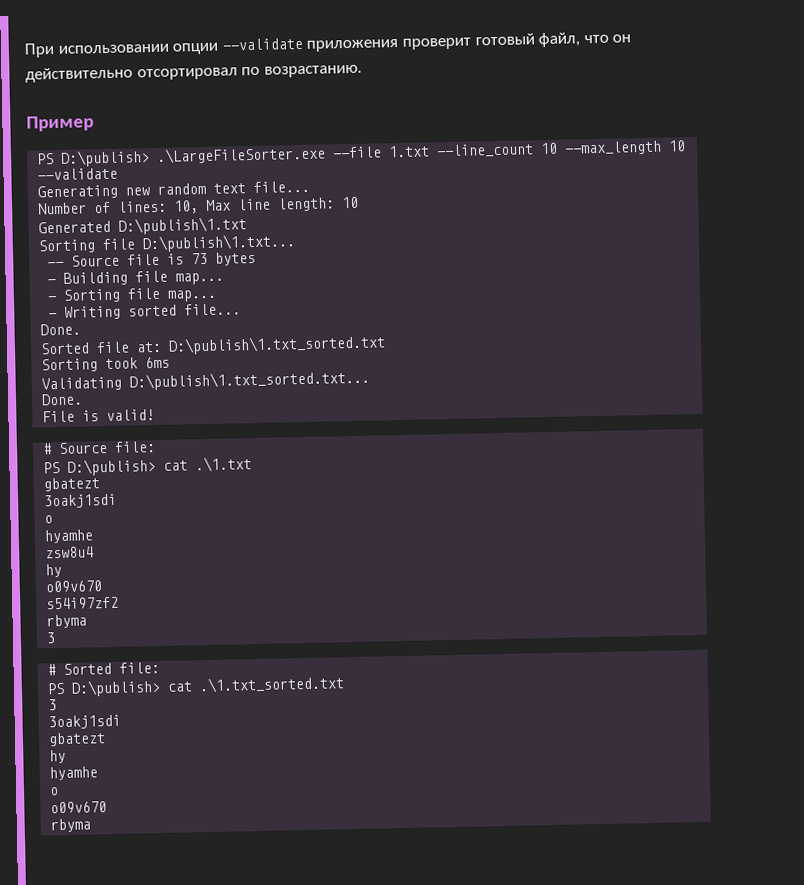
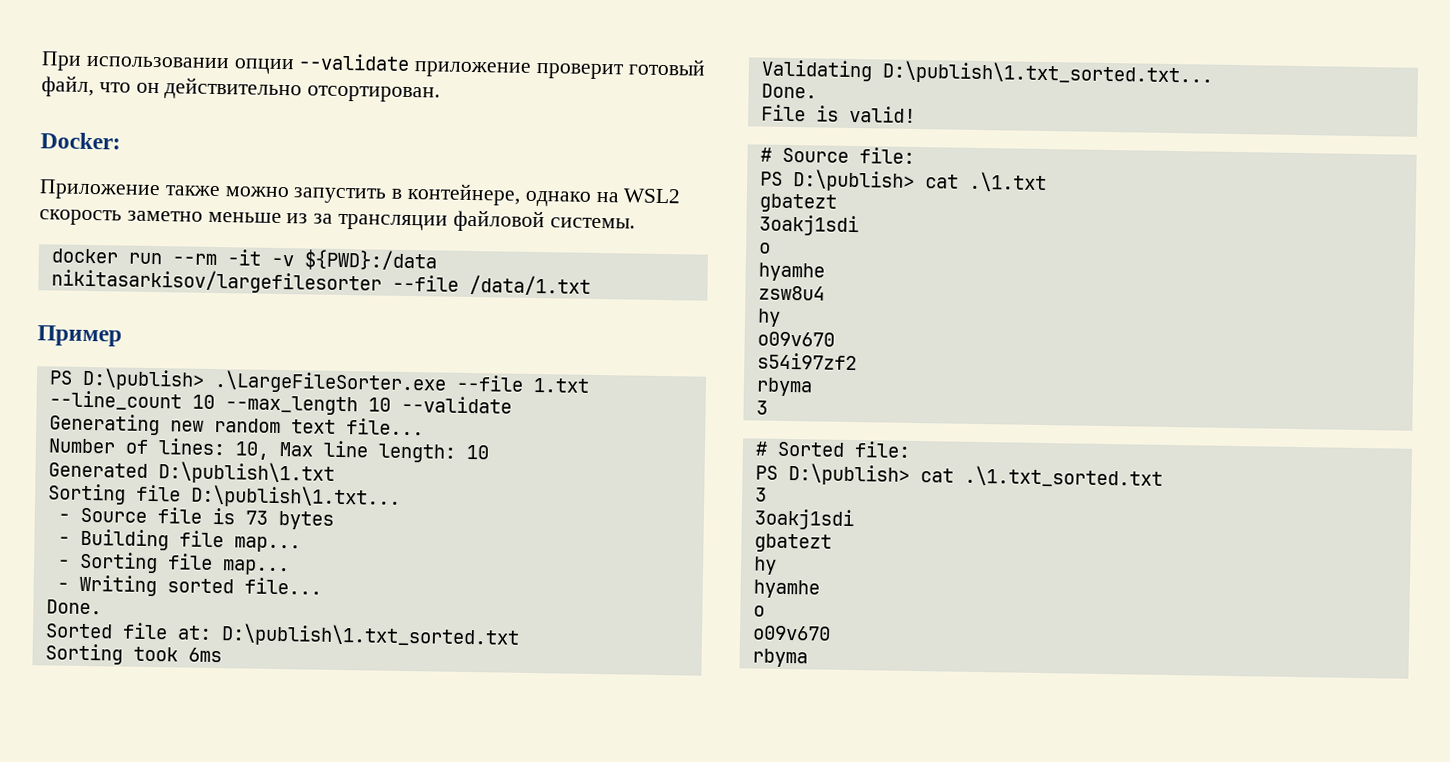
[306,38,399,52] приложения -> [414,61,532,78] приложение
[136,64,362,81] отсортировал по возрастанию. -> [307,85,441,103] [40,132,121,150] [39,179,682,207] [39,209,635,233] [50,248,437,272] [50,268,591,296] отсортирован. // Docker: // Приложение также можно запустить в контейнере, однако на WSL2 скорость заметно меньше из за трансляции файловой системы. // docker run --rm -it -v ${PWD}:/data nikitasarkisov/largefilesorter --file /data/1.txt
[47,261,65,268] -- -> [57,513,70,522] -

